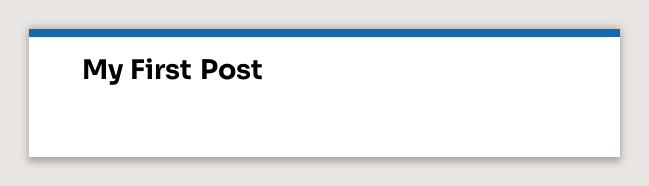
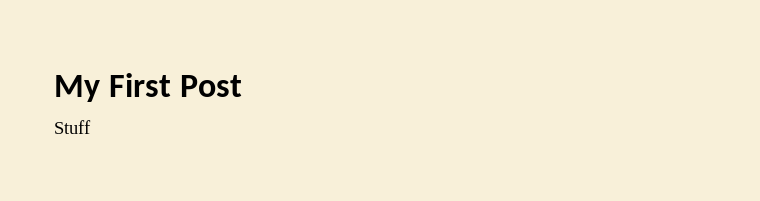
(263, 69) none -> [54,120,91,134] // Stuff

